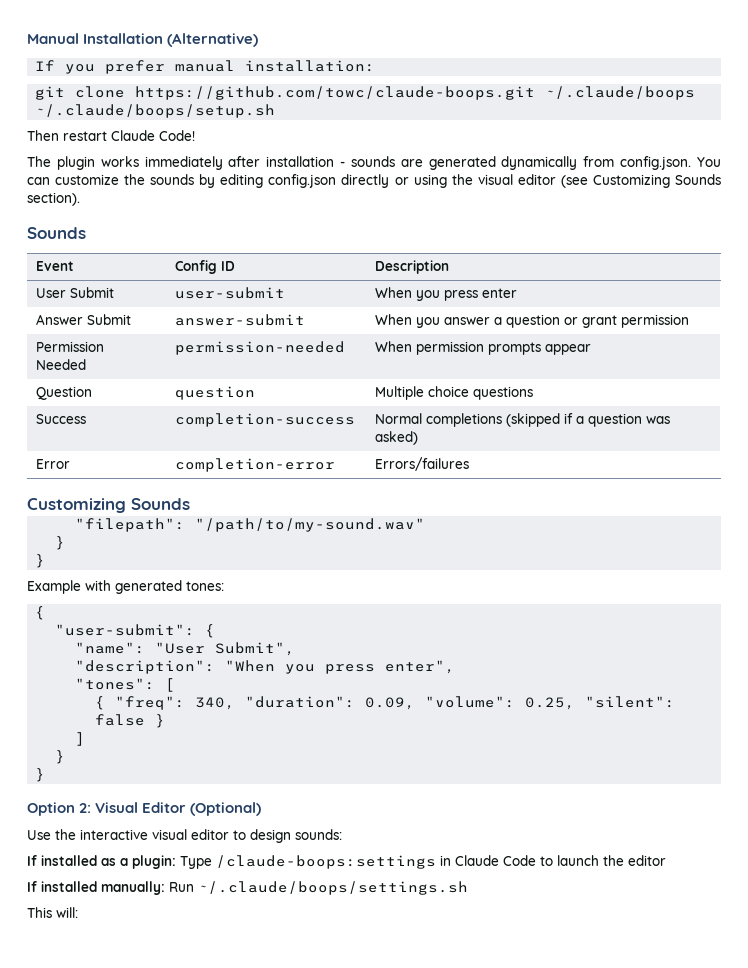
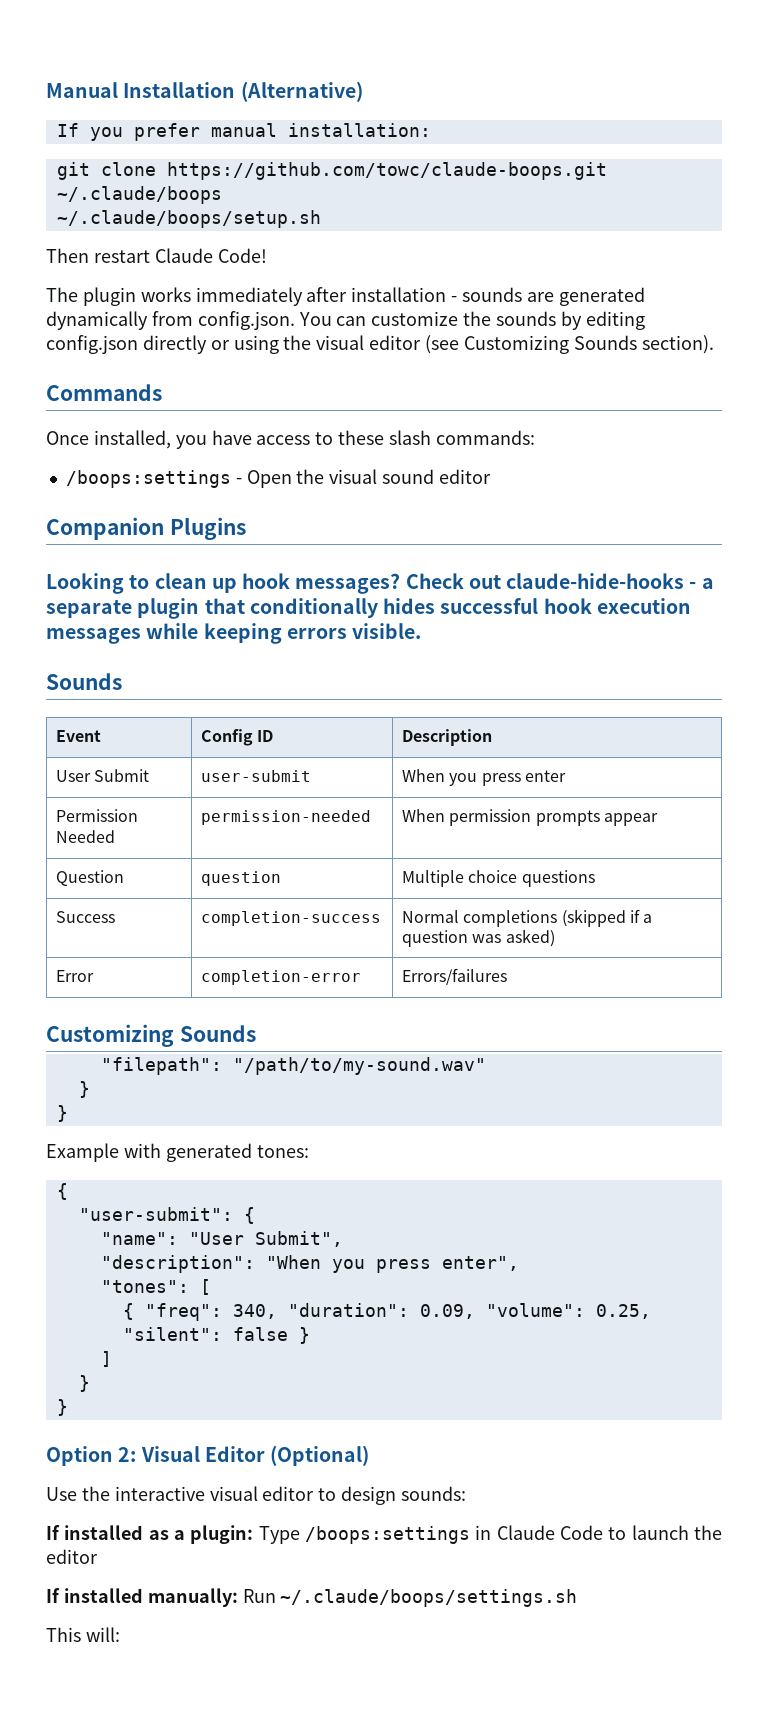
(80, 199) none -> [46,384,162,401] [46,430,535,449] [65,469,491,488] [46,517,246,540] [46,573,714,594] [46,598,691,619] [46,623,422,644] // Commands // Once installed, you have access to these slash commands: // /boops:settings - Open the visual sound editor // Companion Plugins // Looking to clean up hook messages? Check out claude-hide-hooks - a separate plugin that conditionally hides successful hook execution messages while keeping errors visible.
[36,314,132,325] [175,314,306,326] [375,314,690,328] // Answer Submit | answer-submit | When you answer a question or grant permission -> (567, 776) none
[216,855,436,869] /claude-boops:settings -> [305,1526,470,1544] /boops:settings

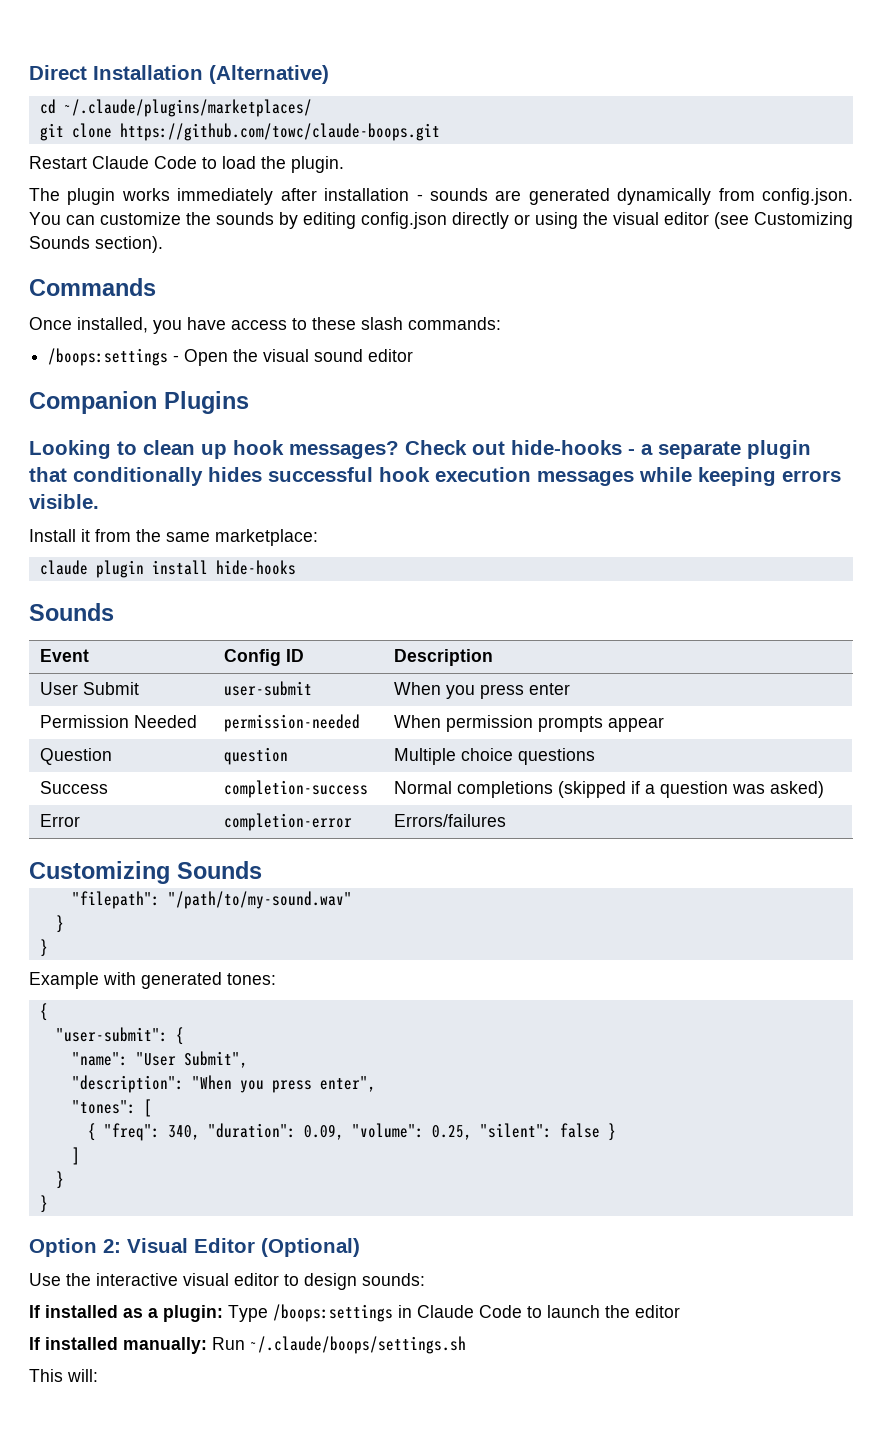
[46,82,118,98] Manual -> [29,65,87,80] Direct
[56,123,431,141] [56,162,607,180] [56,186,222,204] [56,210,321,228] [46,248,267,263] If you prefer manual installation: // git clone https://github.com/towc/claude-boops.git ~/.claude/boops // ~/.claude/boops/setup.sh // Then restart Claude Code! -> [39,99,312,117] [39,123,440,141] [29,156,344,173] cd ~/.claude/plugins/marketplaces/ // git clone https://github.com/towc/claude-boops.git // Restart Claude Code to load the plugin.
[506,573,685,589] claude-hide-hooks -> [511,440,622,455] hide-hooks
(422, 631) none -> [29,529,318,546] [39,560,296,578] // Install it from the same marketplace: // claude plugin install hide-hooks

